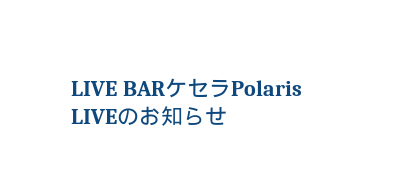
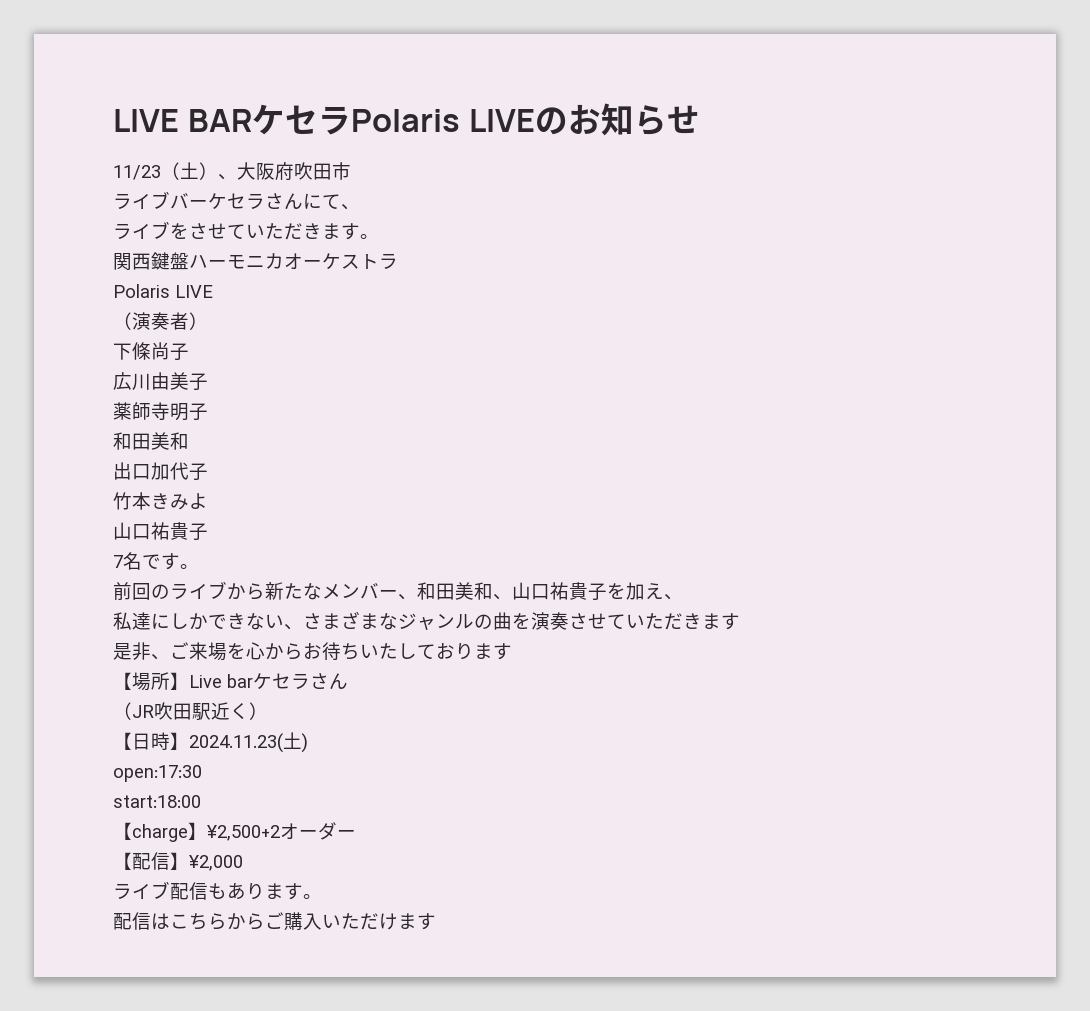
(227, 115) none -> [113,162,351,181] [113,191,360,210] [113,221,379,240] [113,252,398,270] [113,284,213,298] [113,312,208,330] [113,342,189,361] [113,372,208,391] [113,402,208,421] [113,432,189,450] [113,462,208,481] [113,492,208,510] [113,522,208,541] [113,552,199,570] [113,581,683,601] [113,611,740,630] [113,642,512,661] [113,672,348,691] [113,702,268,721] [113,732,308,753] [113,765,202,782] [113,795,201,808] [113,822,356,842] [113,852,243,871] [113,881,322,900] [113,912,436,931] // 11/23（土）、大阪府吹田市 // ライブバーケセラさんにて、 // ライブをさせていただきます。 // 関西鍵盤ハーモニカオーケストラ // Polaris LIVE // （演奏者） // 下條尚子 // 広川由美子 // 薬師寺明子 // 和田美和 // 出口加代子 // 竹本きみよ // 山口祐貴子 // 7名です。 // 前回のライブから新たなメンバー、和田美和、山口祐貴子を加え、 // 私達にしかできない、さまざまなジャンルの曲を演奏させていただきます // 是非、ご来場を心からお待ちいたしております // 【場所】Live barケセラさん // （JR吹田駅近く） // 【日時】2024.11.23(土) // open:17:30 // start:18:00 // 【charge】¥2,500+2オーダー // 【配信】¥2,000 // ライブ配信もあります。 // 配信はこちらからご購入いただけます

